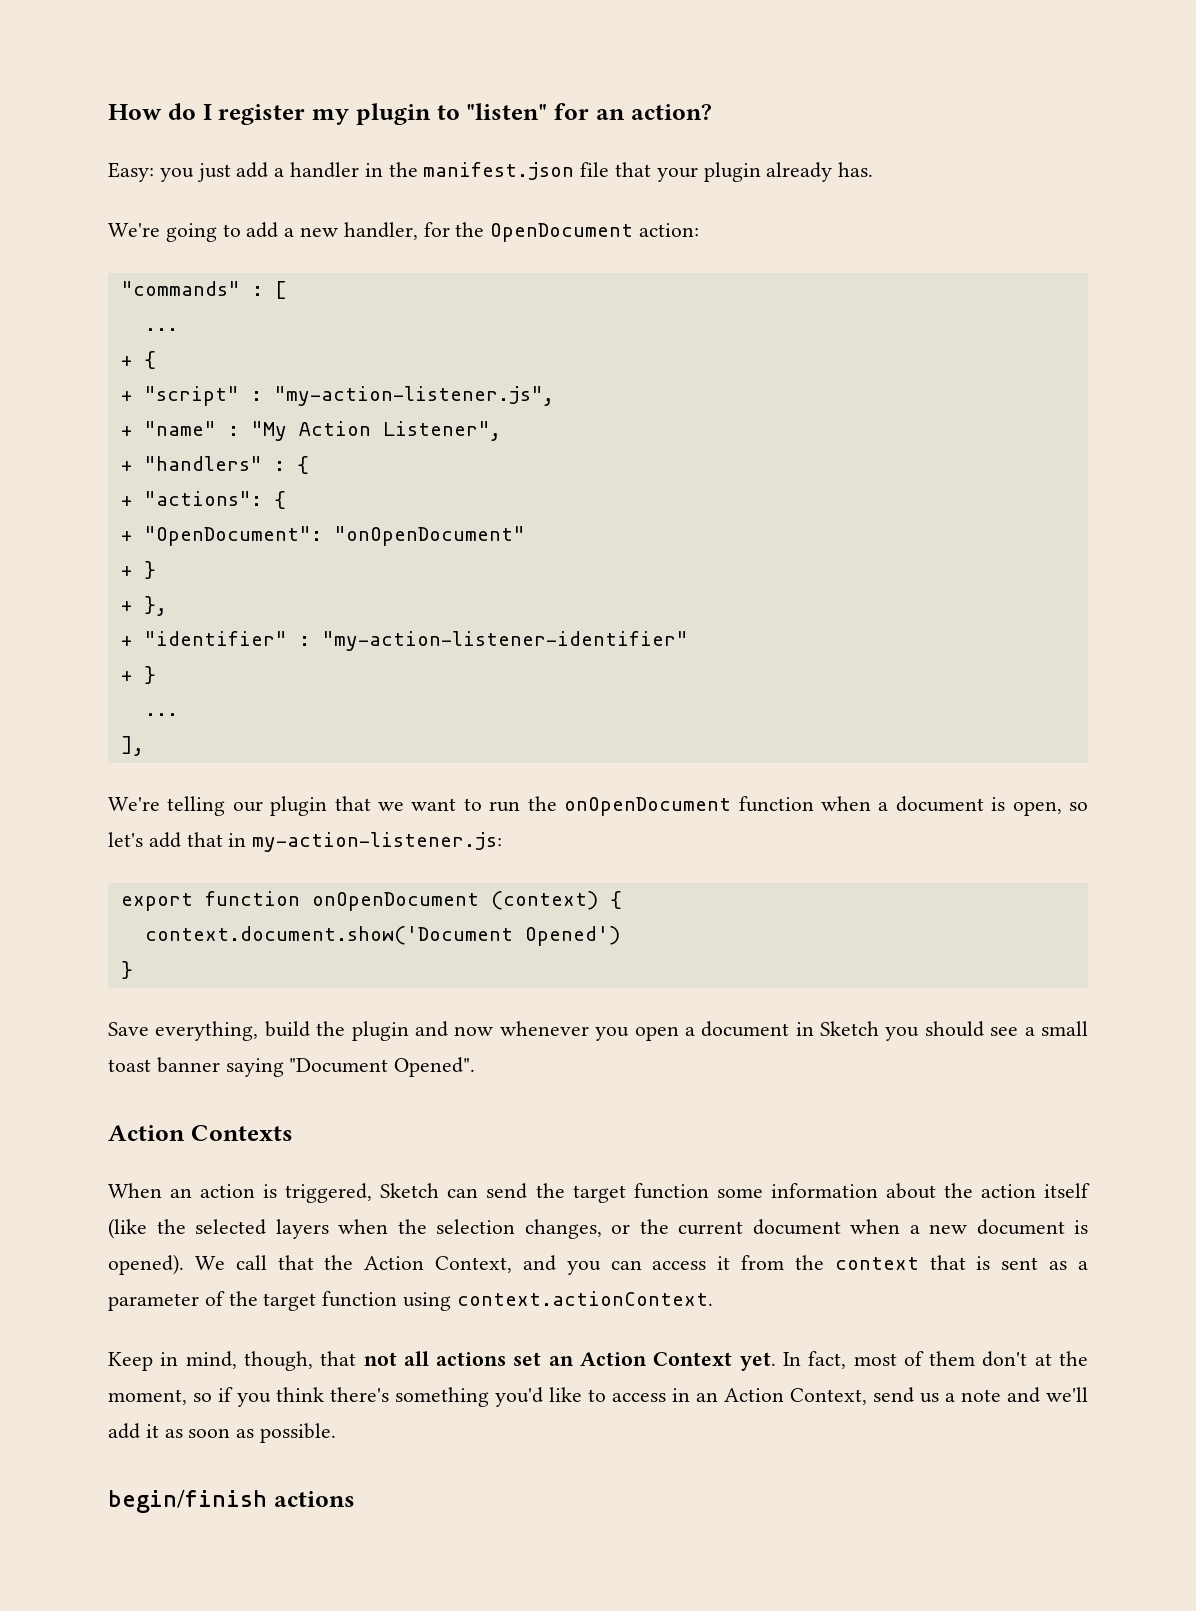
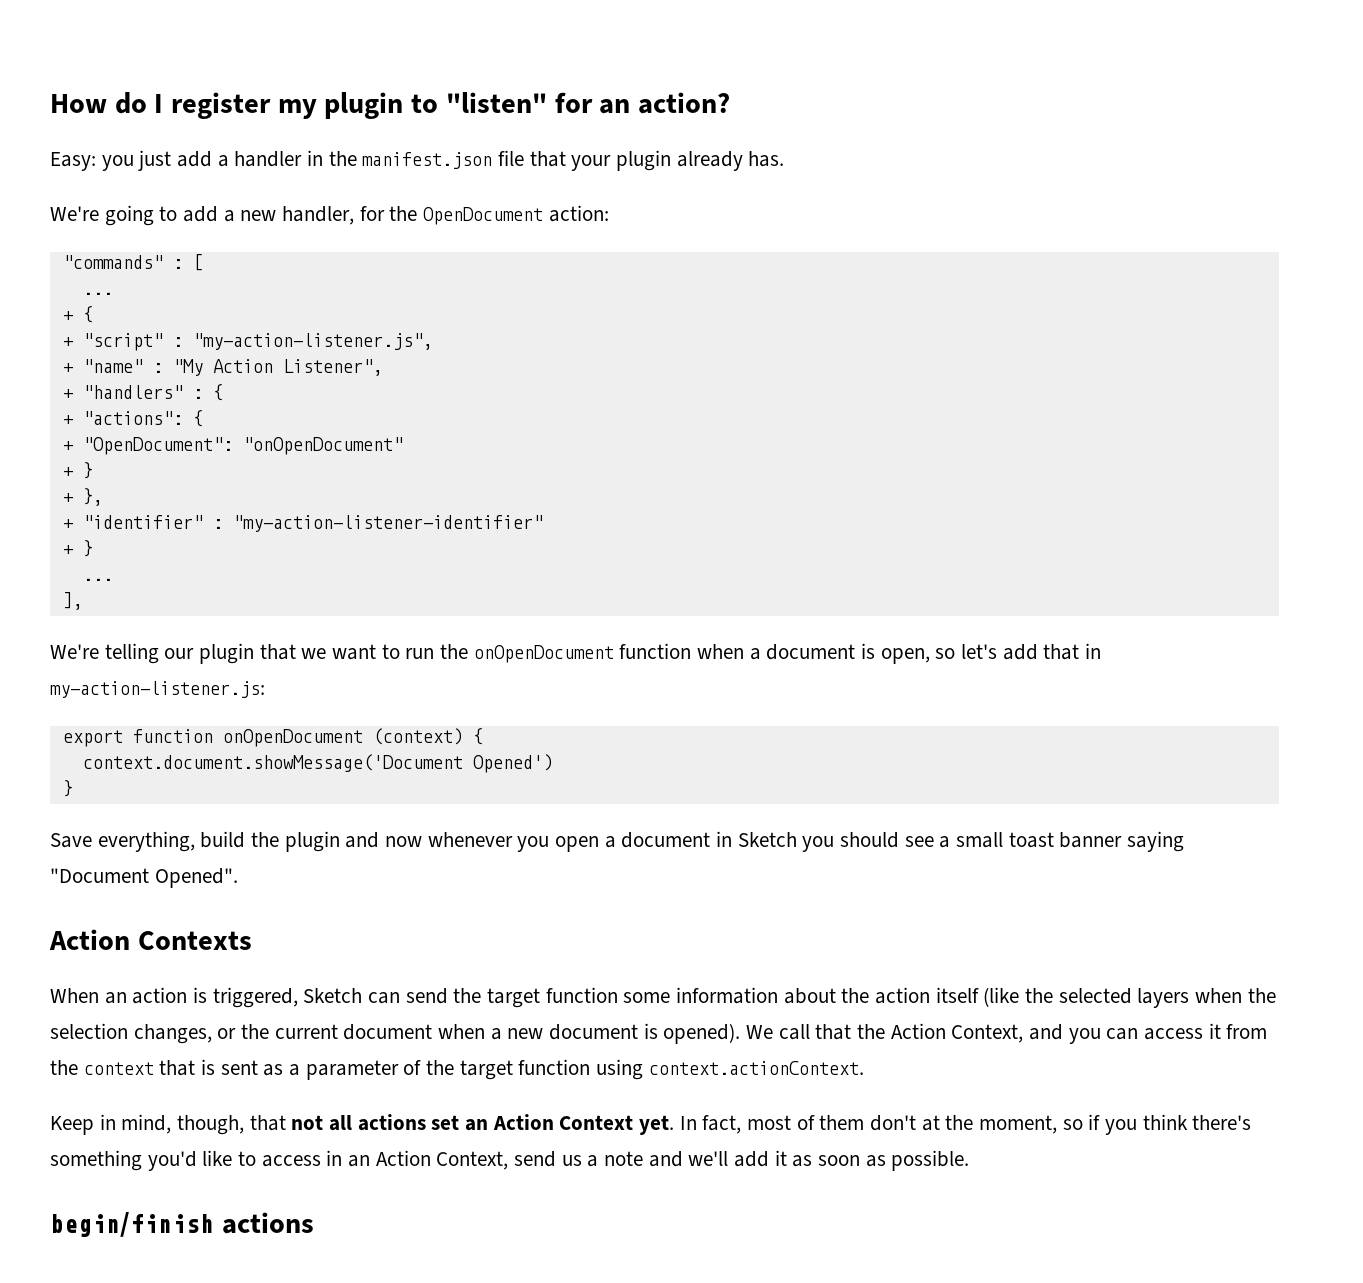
[144,926,513,945] context.document.show('Document -> [82,754,463,772] context.document.showMessage('Document

